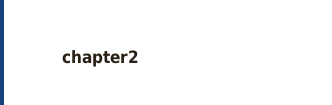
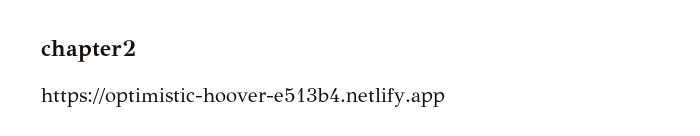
(139, 58) none -> [41,88,445,107] // https://optimistic-hoover-e513b4.netlify.app

